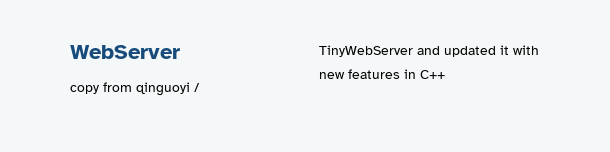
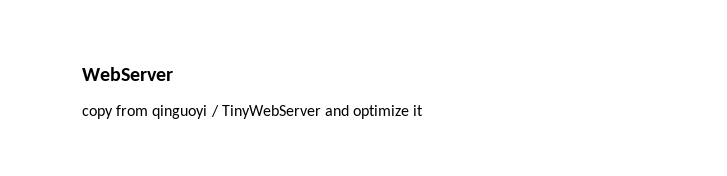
[444,45,539,57] [319,69,445,79] updated it with new features in C++ -> [353,105,424,119] optimize it

